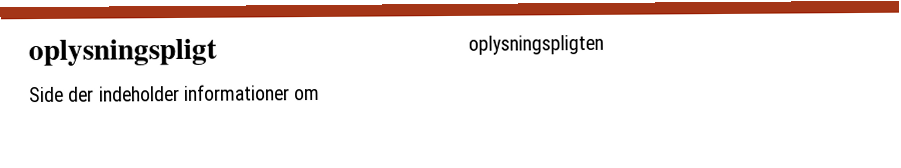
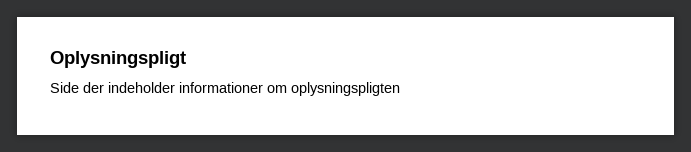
[28,38,217,67] oplysningspligt -> [50,51,186,68] Oplysningspligt

